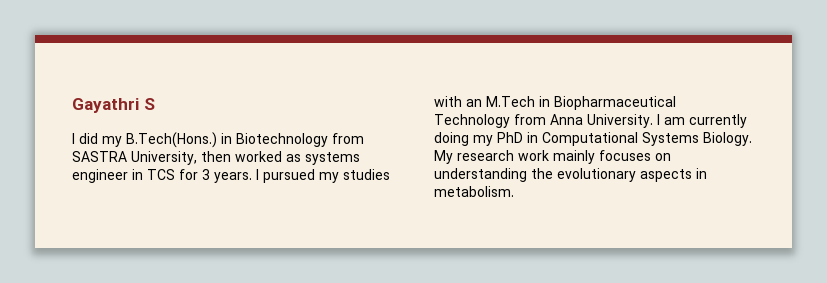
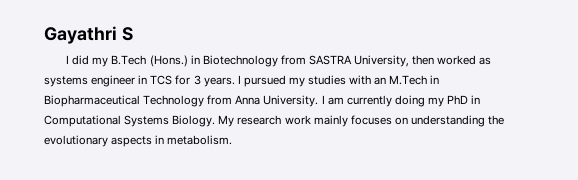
[126,132,217,148] B.Tech(Hons.) -> [111,55,188,67] B.Tech (Hons.)

